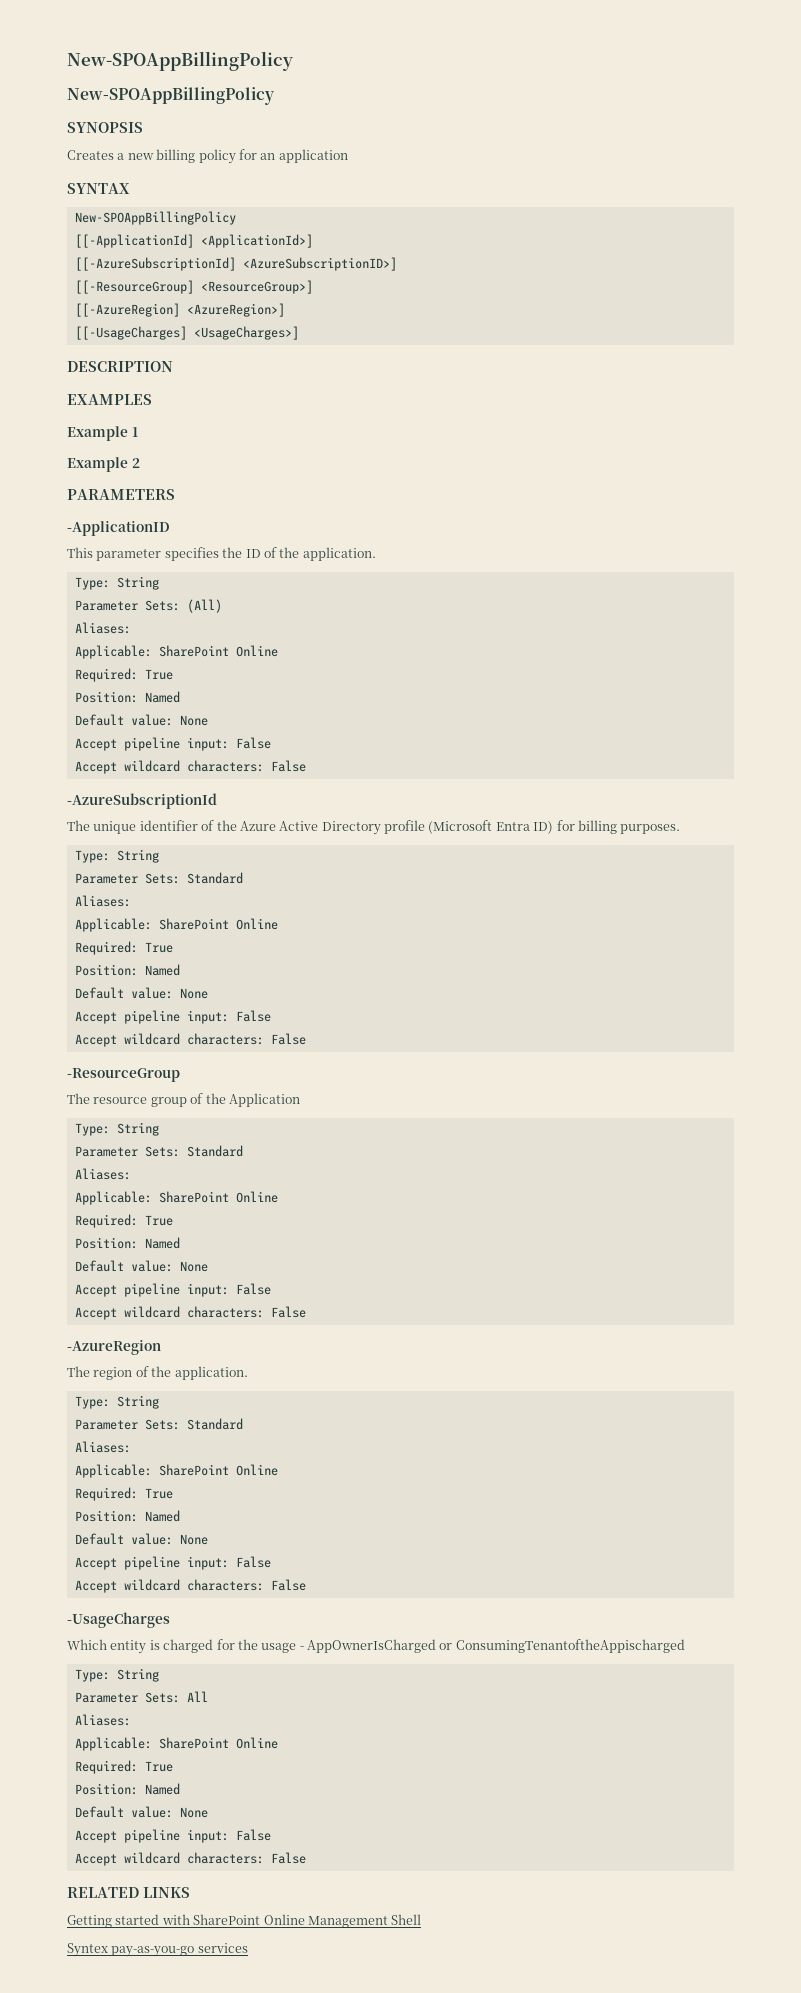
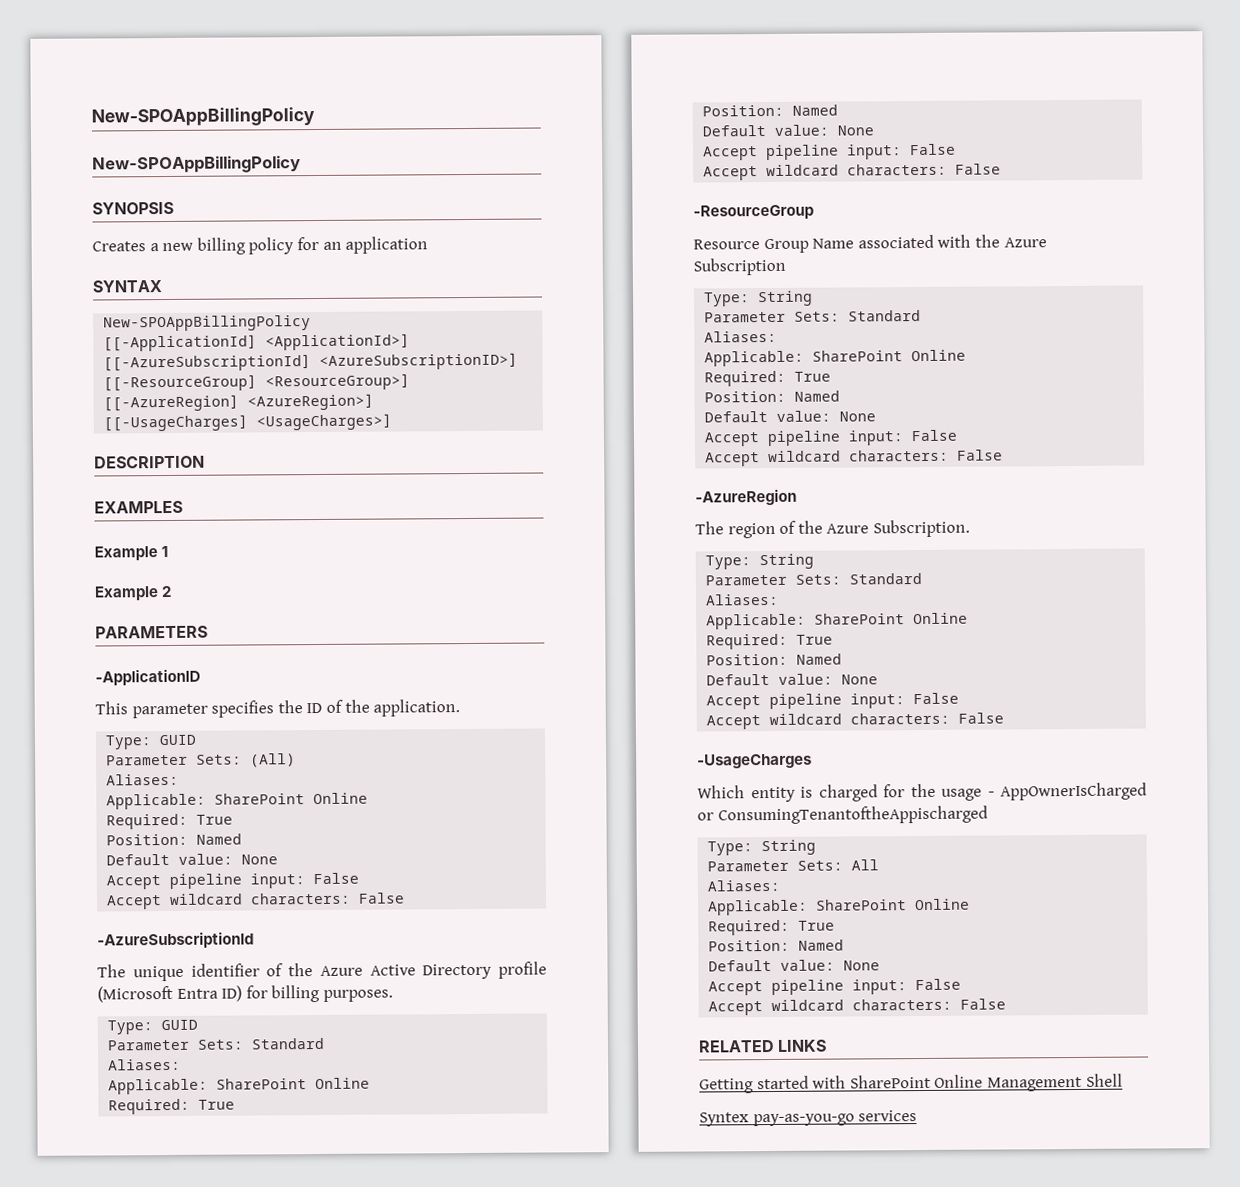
[116,576,159,590] String -> [159,734,197,746] GUID
[116,849,159,863] String -> [161,1019,199,1031] GUID
[67,1093,300,1107] The resource group of the Application -> [693,234,1047,254] [693,257,786,276] Resource Group Name associated with the Azure Subscription
[174,1366,248,1380] application. -> [826,519,970,538] Azure Subscription.

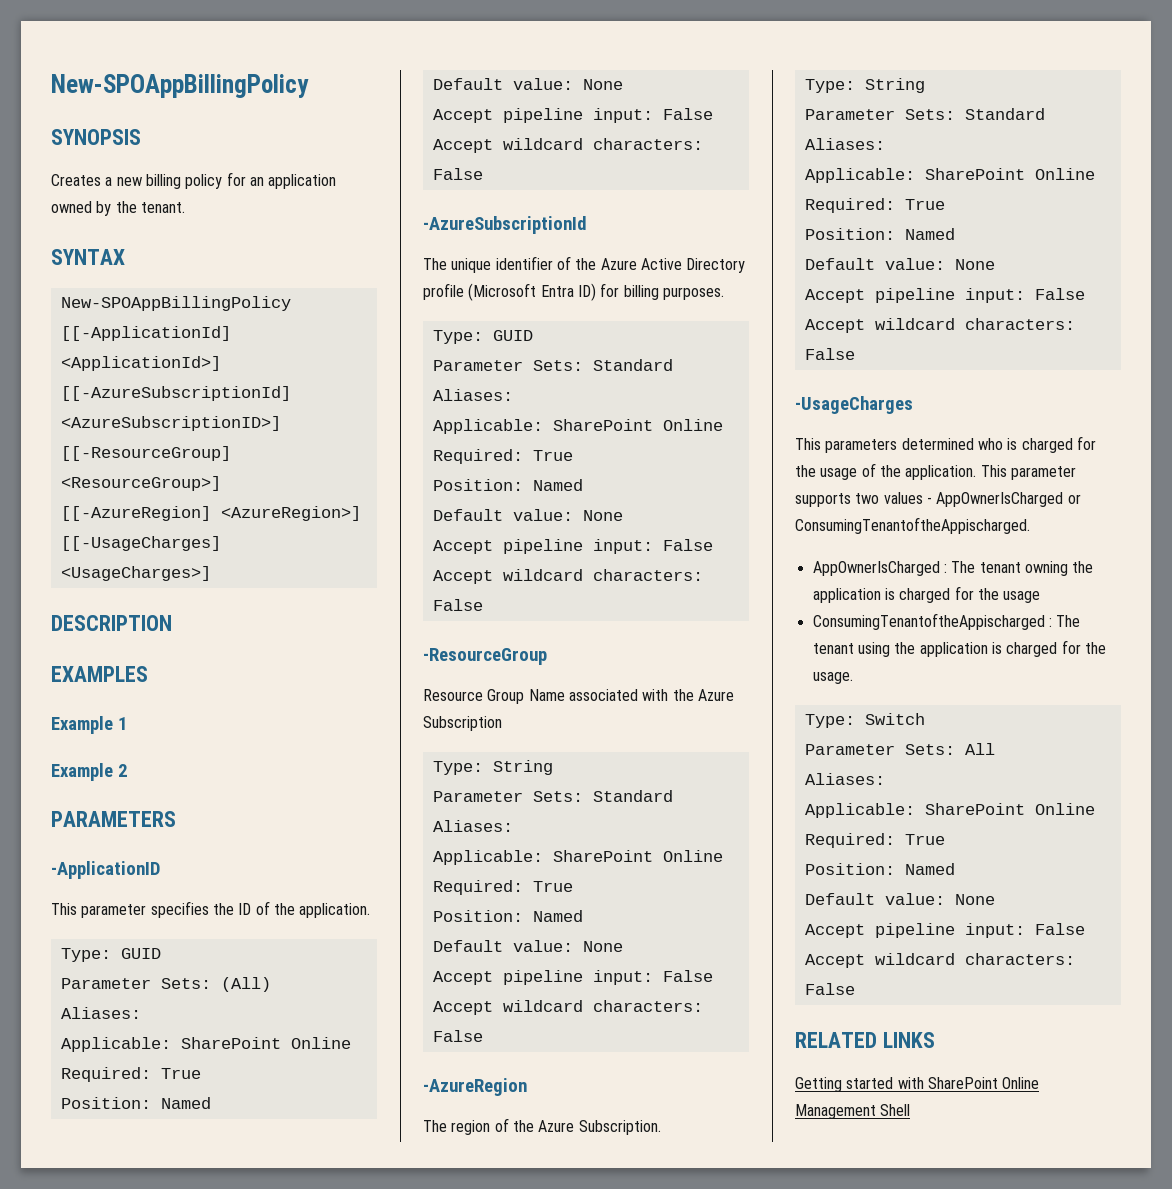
[91,107,315,127] [92,155,301,174] New-SPOAppBillingPolicy // New-SPOAppBillingPolicy -> [51,74,309,98] New-SPOAppBillingPolicy
(429, 245) none -> [51,201,185,216] owned by the tenant.
[697,782,1147,803] [697,805,988,825] [707,839,817,856] Which entity is charged for the usage - AppOwnerIsCharged or ConsumingTenantoftheAppischarged // Type: String -> [795,436,1096,453] [795,463,1076,480] [795,492,1081,507] [795,517,1030,534] [812,561,1094,576] [812,586,1041,603] [812,613,1081,630] [812,640,1106,657] [812,672,853,684] [804,713,925,728] This parameters determined who is charged for the usage of the application. This parameter supports two values - AppOwnerIsCharged or ConsumingTenantoftheAppischarged. // AppOwnerIsCharged : The tenant owning the application is charged for the usage // ConsumingTenantoftheAppischarged : The tenant using the application is charged for the usage. // Type: Switch
[699,1110,918,1127] // Syntex pay-as-you-go services -> (911, 1110) none

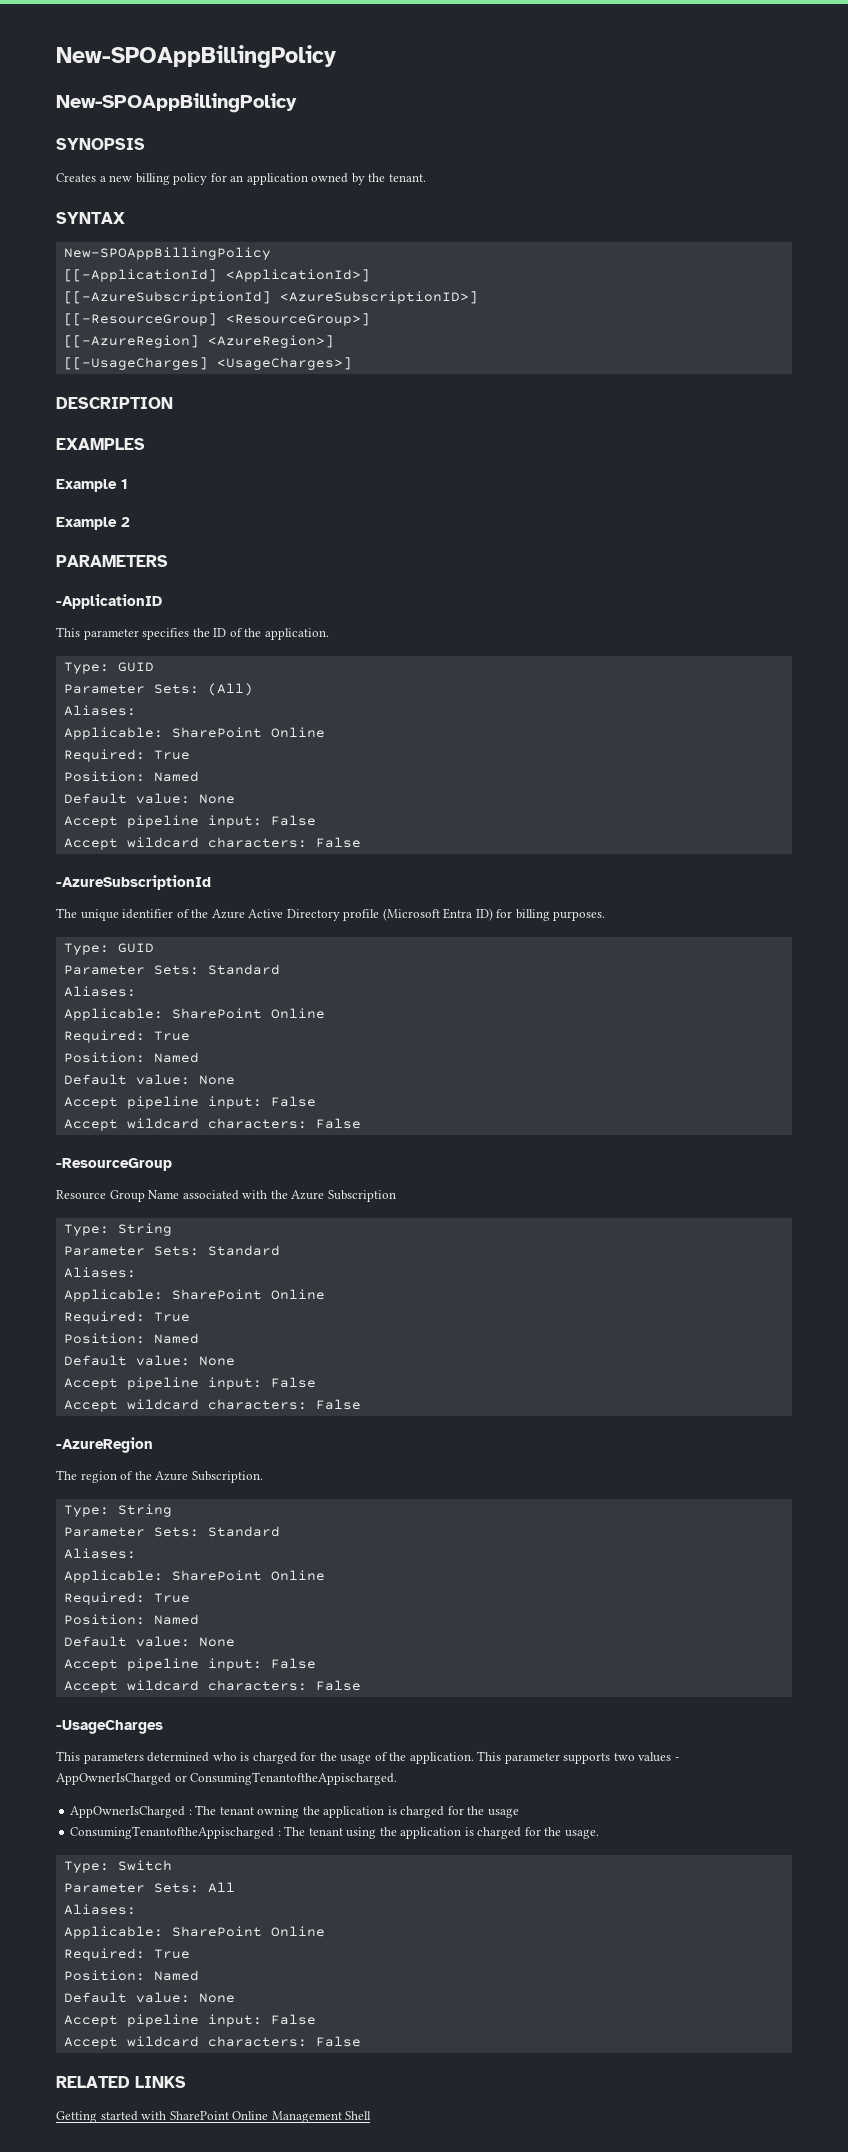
[51,74,309,98] New-SPOAppBillingPolicy -> [56,45,336,68] [56,93,297,113] New-SPOAppBillingPolicy // New-SPOAppBillingPolicy

